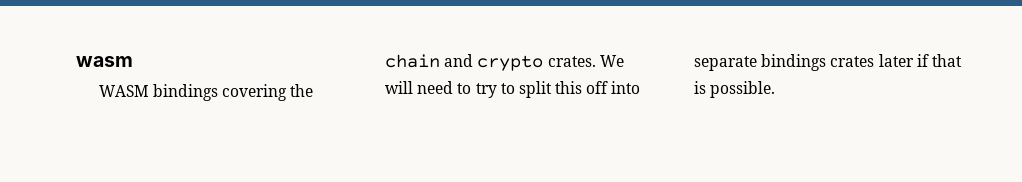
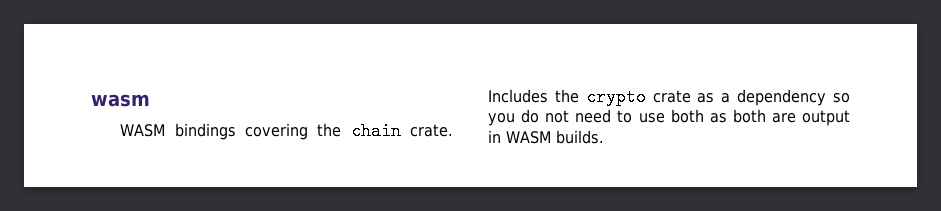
[444,54,624,71] [385,81,641,98] [694,54,962,71] [694,81,776,98] and crypto crates. We will need to try to split this off into separate bindings crates later if that is possible. -> [410,124,453,137] [488,88,850,106] [488,109,850,126] [488,130,604,144] crate. Includes the crypto crate as a dependency so you do not need to use both as both are output in WASM builds.

